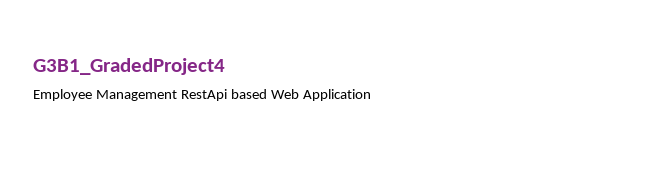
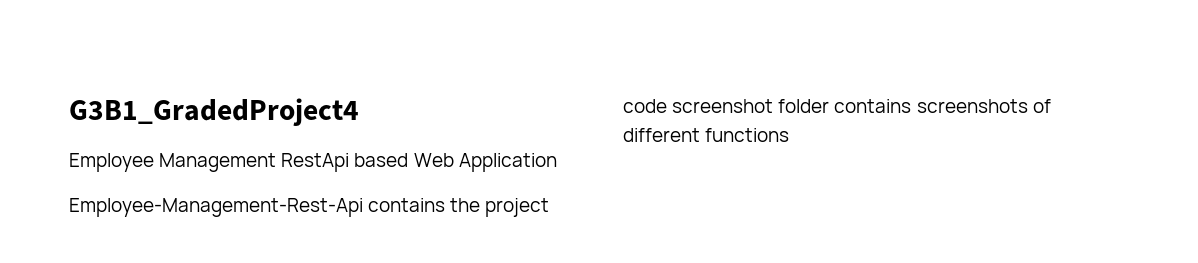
(371, 95) none -> [69,198,550,217] [623,99,1051,113] [623,128,790,142] // Employee-Management-Rest-Api contains the project code screenshot folder contains screenshots of different functions

